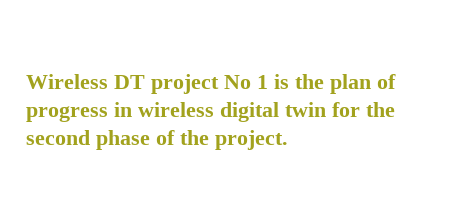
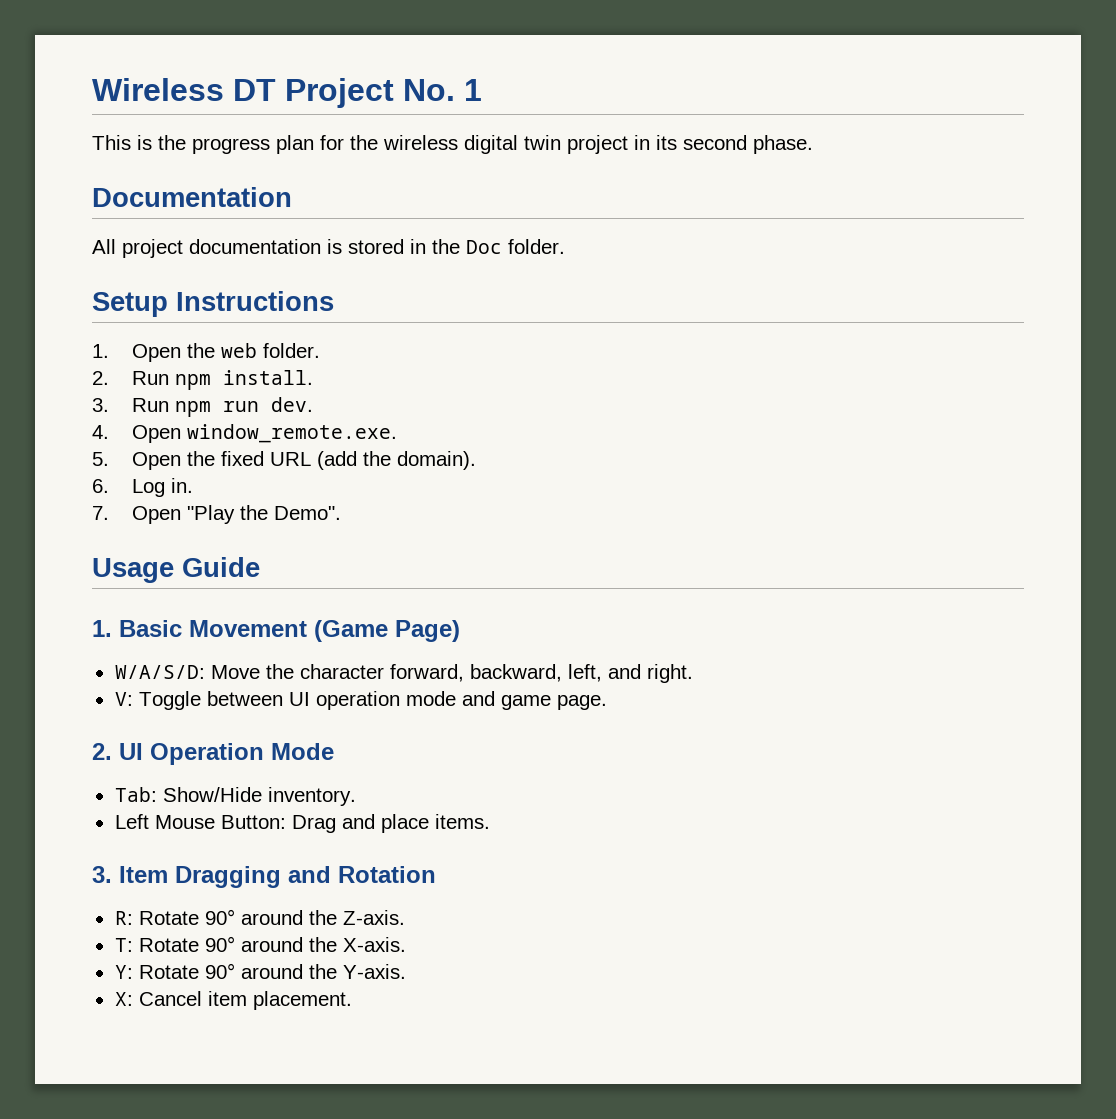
[151,74,251,94] project No -> [285,78,455,108] Project No.
(268, 82) none -> [92,135,131,150] // This
[330,74,396,94] [26,102,395,122] [26,130,288,150] plan of progress in wireless digital twin for the second phase of the project. -> [192,135,813,154] [92,187,292,207] [92,239,565,258] [92,291,334,317] [92,343,320,362] [92,370,313,390] [92,397,313,417] [92,424,397,443] [92,451,476,470] [92,478,193,497] [92,505,341,524] [92,557,260,583] [92,620,460,642] [114,664,693,683] [114,691,607,710] [92,743,334,765] [114,787,356,806] [114,814,490,833] [92,866,436,888] [114,909,405,925] [114,936,406,952] [114,963,406,979] [114,991,352,1010] progress plan for the wireless digital twin project in its second phase. // Documentation // All project documentation is stored in the Doc folder. // Setup Instructions // 1. Open the web folder. // 2. Run npm install. // 3. Run npm run dev. // 4. Open window_remote.exe. // 5. Open the fixed URL (add the domain). // 6. Log in. // 7. Open "Play the Demo". // Usage Guide // 1. Basic Movement (Game Page) // W/A/S/D: Move the character forward, backward, left, and right. // V: Toggle between UI operation mode and game page. // 2. UI Operation Mode // Tab: Show/Hide inventory. // Left Mouse Button: Drag and place items. // 3. Item Dragging and Rotation // R: Rotate 90° around the Z-axis. // T: Rotate 90° around the X-axis. // Y: Rotate 90° around the Y-axis. // X: Cancel item placement.

